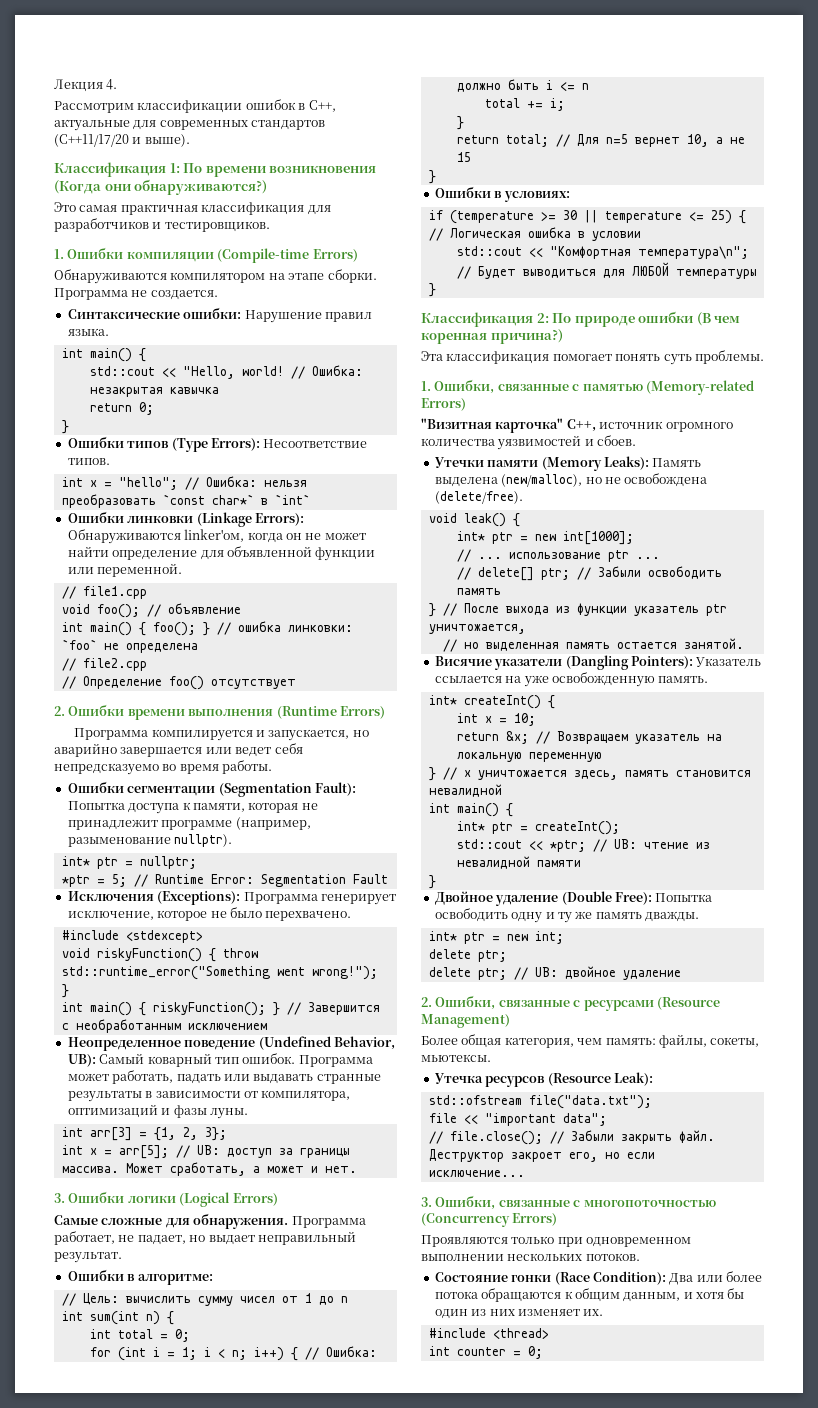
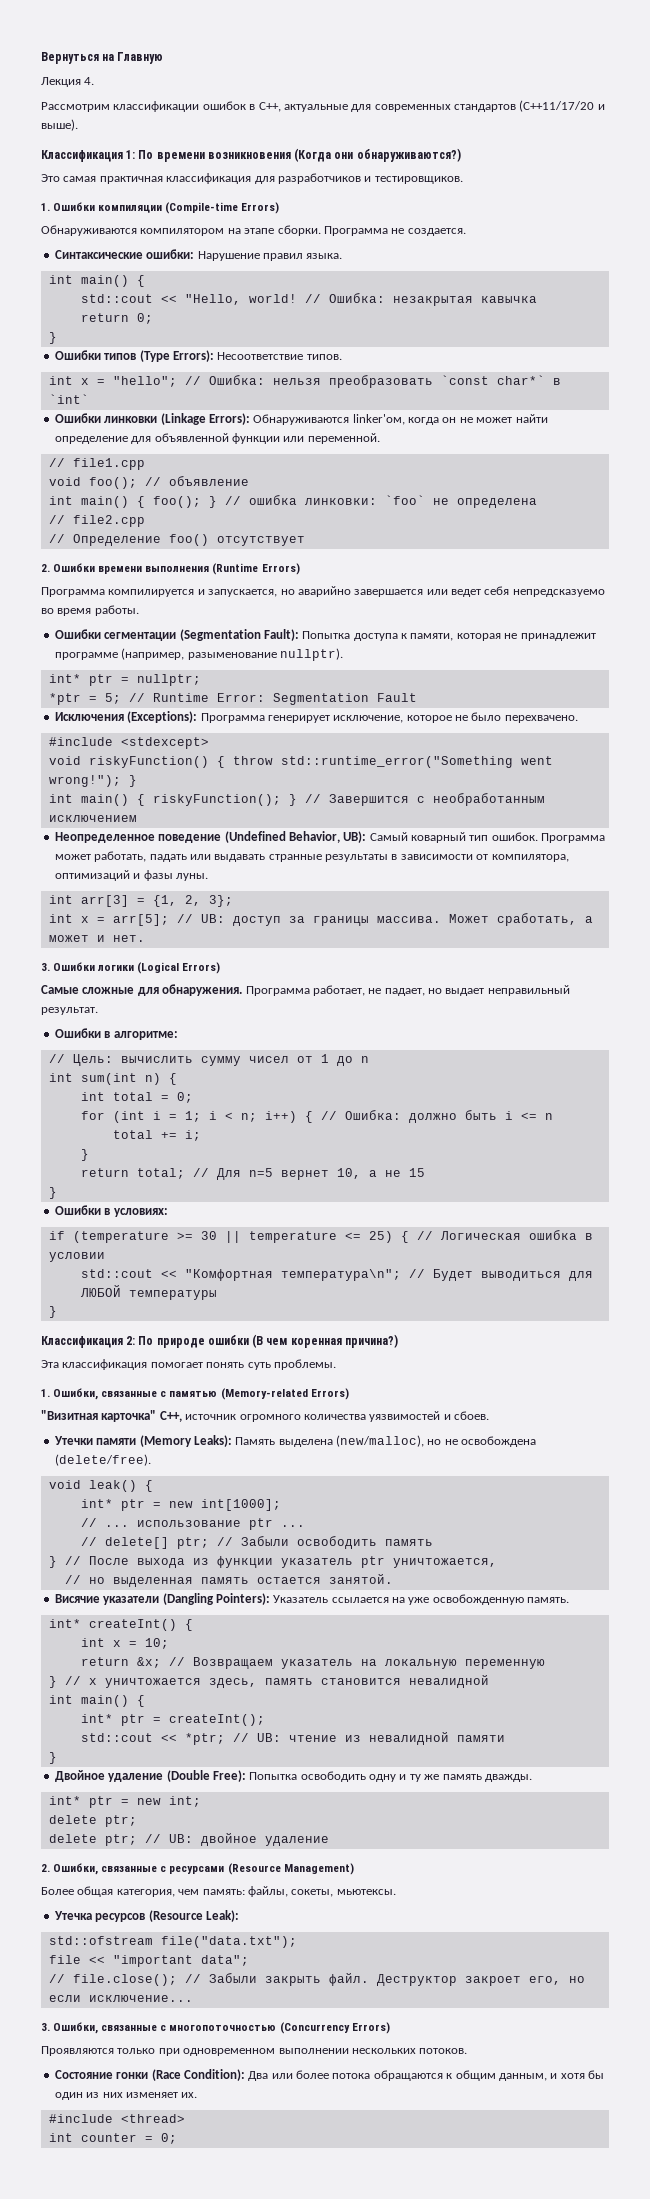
(54, 85) none -> [41,52,164,64] Вернуться на Главную //

